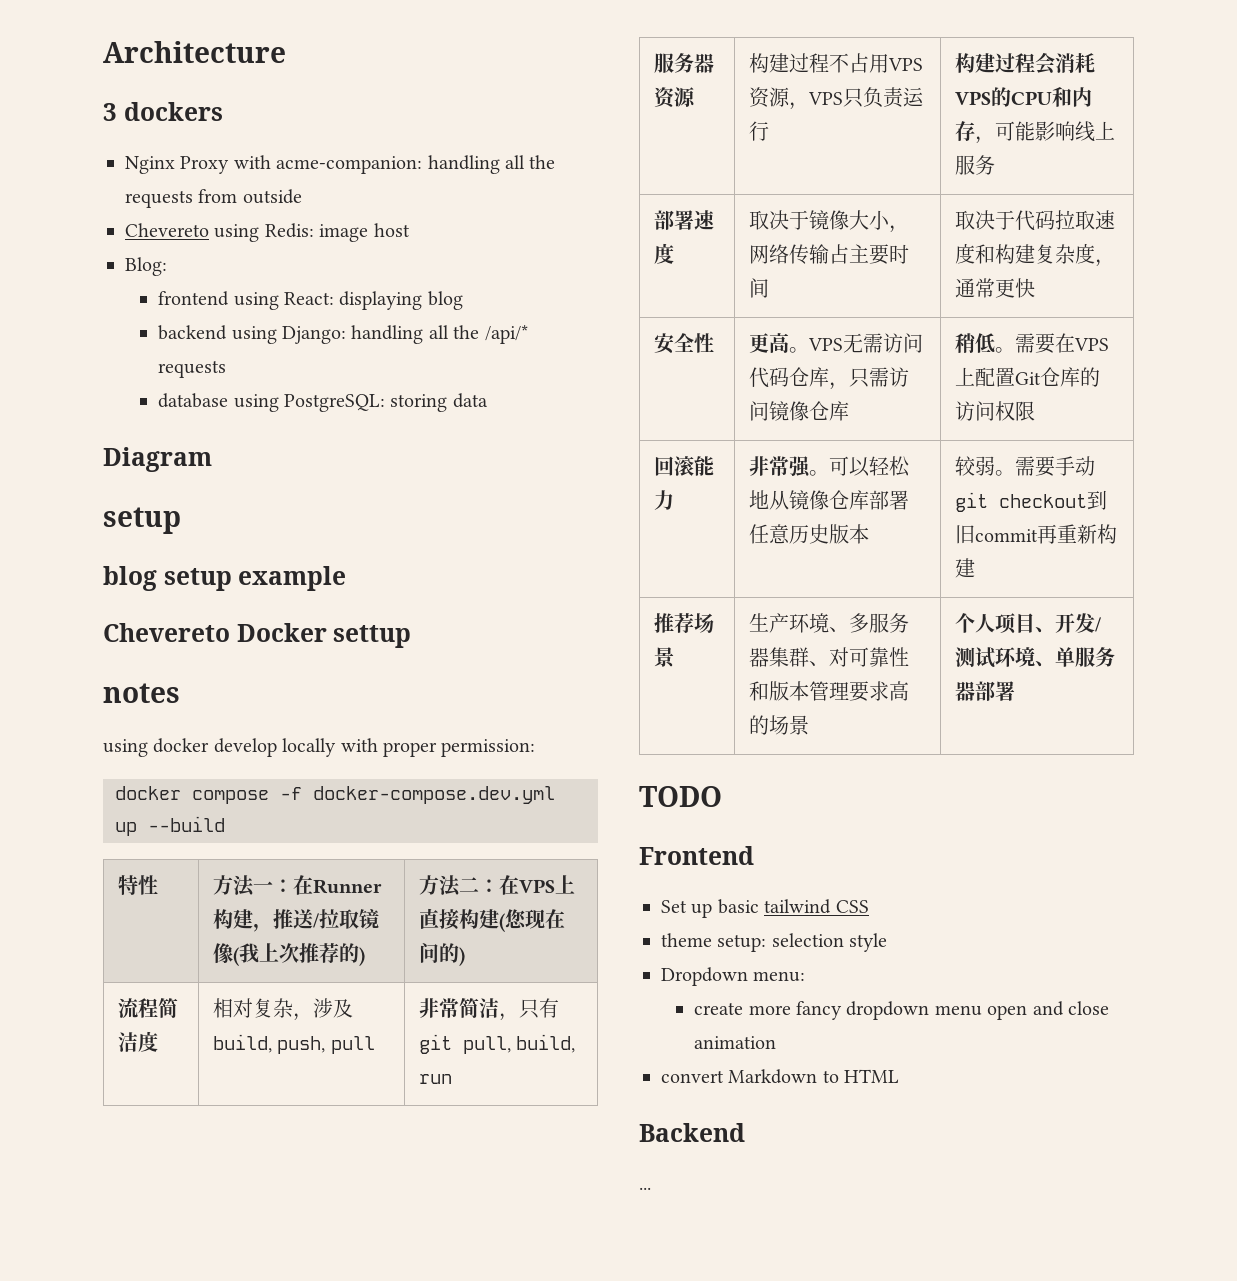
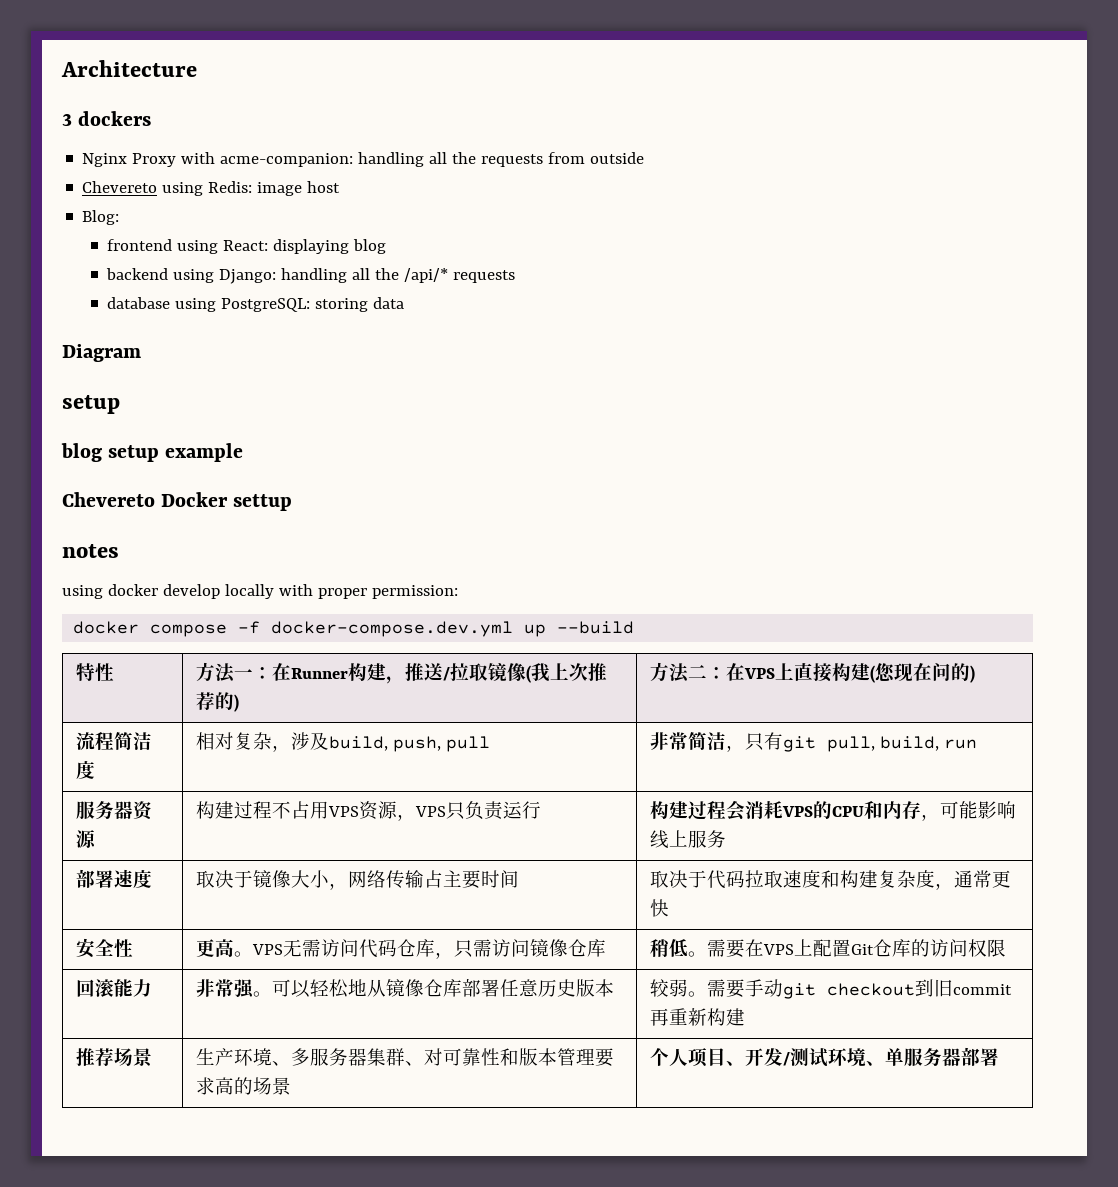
[639,786,722,807] [639,846,754,865] [661,899,869,918] [661,933,888,952] [661,967,806,986] [694,1001,1110,1020] [694,1036,777,1049] [661,1069,900,1084] [639,1123,745,1142] [639,1187,651,1190] // TODO // Frontend // Set up basic tailwind CSS // theme setup: selection style // Dropdown menu: // create more fancy dropdown menu open and close animation // convert Markdown to HTML // Backend // ... -> (1000, 1057) none

